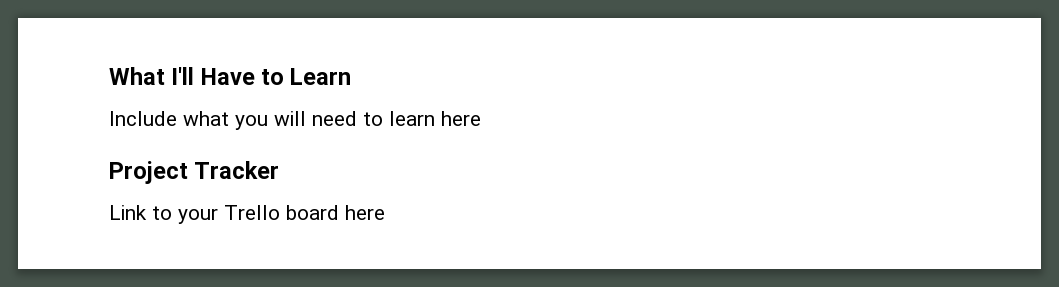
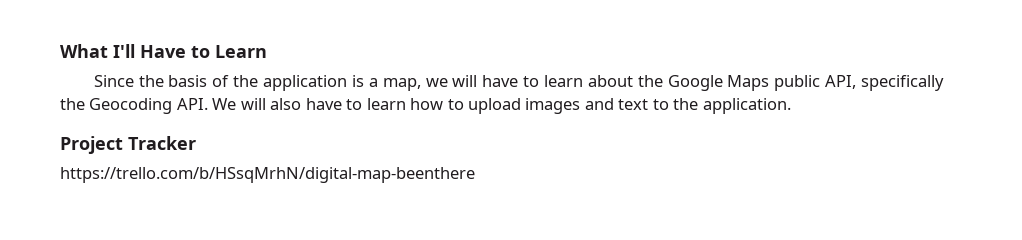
[109,111,481,130] [109,161,280,184] [109,205,385,224] Include what you will need to learn here // Project Tracker // Link to your Trello board here -> [93,75,945,91] [60,98,791,114] [60,136,196,154] [60,167,475,183] Since the basis of the application is a map, we will have to learn about the Google Maps public API, specifically the Geocoding API. We will also have to learn how to upload images and text to the application. // Project Tracker // https://trello.com/b/HSsqMrhN/digital-map-beenthere

